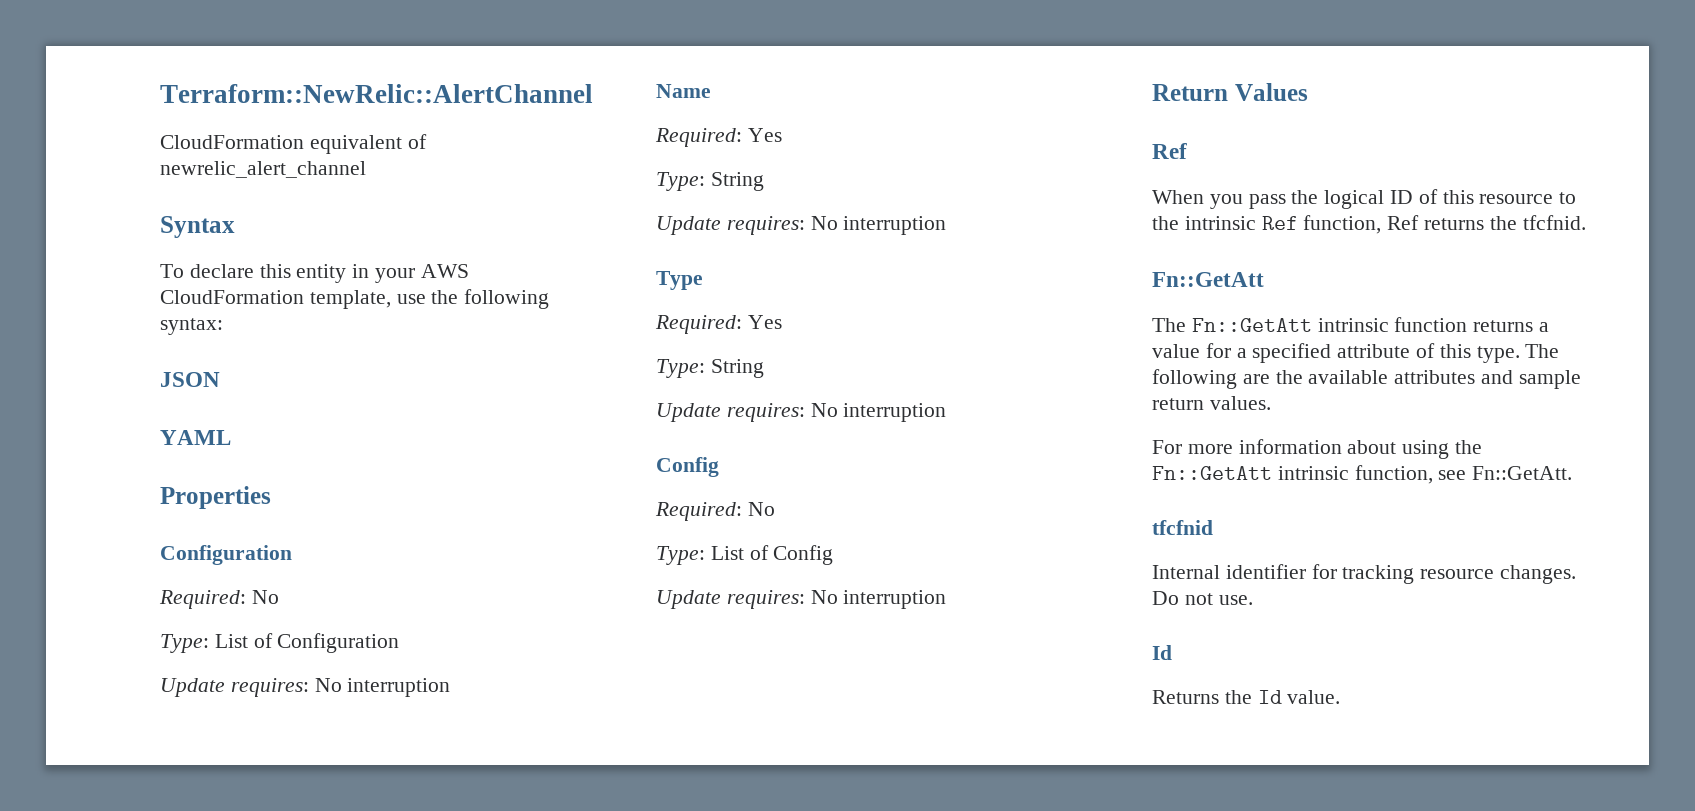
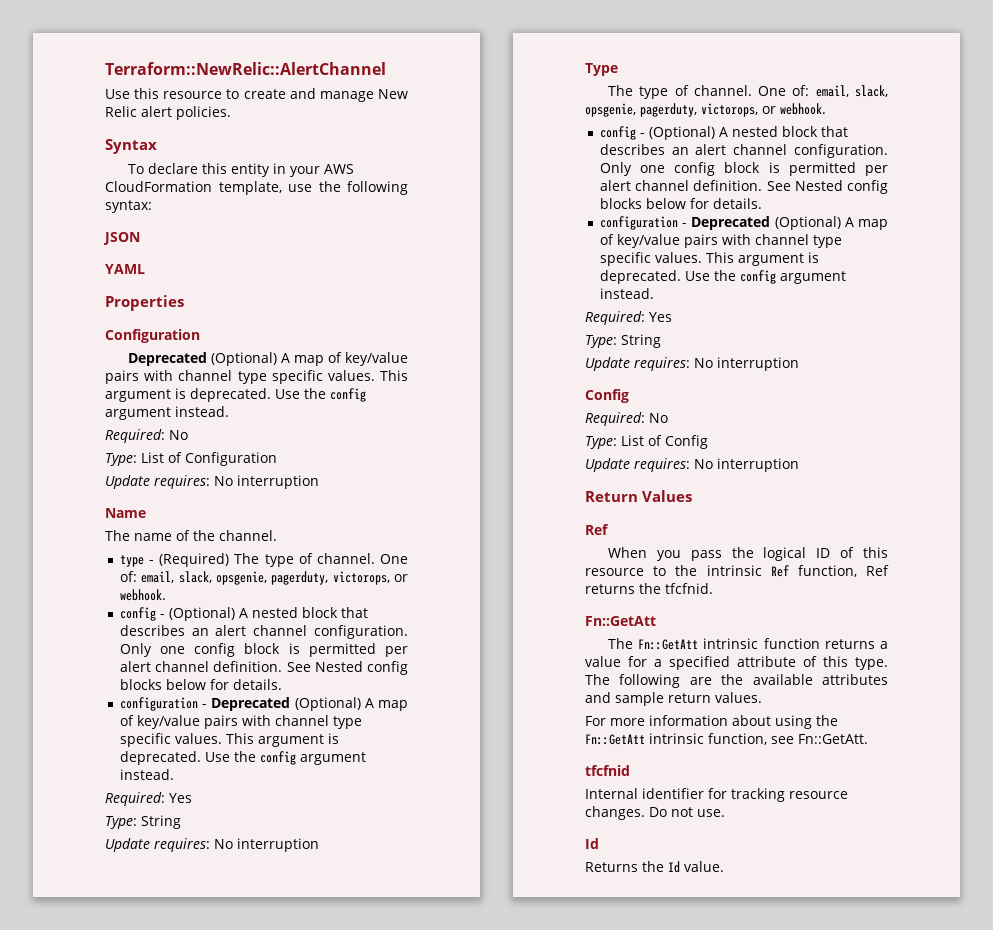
[160,134,427,154] [160,161,366,178] CloudFormation equivalent of newrelic_alert_channel -> [105,88,408,102] [105,106,231,120] Use this resource to create and manage New Relic alert policies.
(292, 555) none -> [127,352,408,366] [105,370,408,384] [105,388,366,402] [105,406,229,420] // Deprecated (Optional) A map of key/value pairs with channel type specific values. This argument is deprecated. Use the config argument instead.
(711, 91) none -> [105,530,277,541] [119,553,408,567] [119,571,408,585] [119,589,166,601] [119,607,368,621] [119,625,408,639] [119,643,408,657] [119,661,408,675] [119,679,282,690] [119,697,408,711] [119,715,362,729] [119,733,339,747] [119,751,366,765] [119,769,174,780] // The name of the channel. // type - (Required) The type of channel. One of: email, slack, opsgenie, pagerduty, victorops, or webhook. // config - (Optional) A nested block that describes an alert channel configuration. Only one config block is permitted per alert channel definition. See Nested config blocks below for details. // configuration - Deprecated (Optional) A map of key/value pairs with channel type specific values. This argument is deprecated. Use the config argument instead.
(703, 280) none -> [607,85,888,99] [585,103,826,117] [599,126,848,140] [599,144,888,158] [599,162,888,176] [599,180,888,194] [599,198,762,209] [599,216,888,230] [599,234,842,248] [599,252,819,266] [599,270,846,284] [599,288,654,299] // The type of channel. One of: email, slack, opsgenie, pagerduty, victorops, or webhook. // config - (Optional) A nested block that describes an alert channel configuration. Only one config block is permitted per alert channel definition. See Nested config blocks below for details. // configuration - Deprecated (Optional) A map of key/value pairs with channel type specific values. This argument is deprecated. Use the config argument instead.

